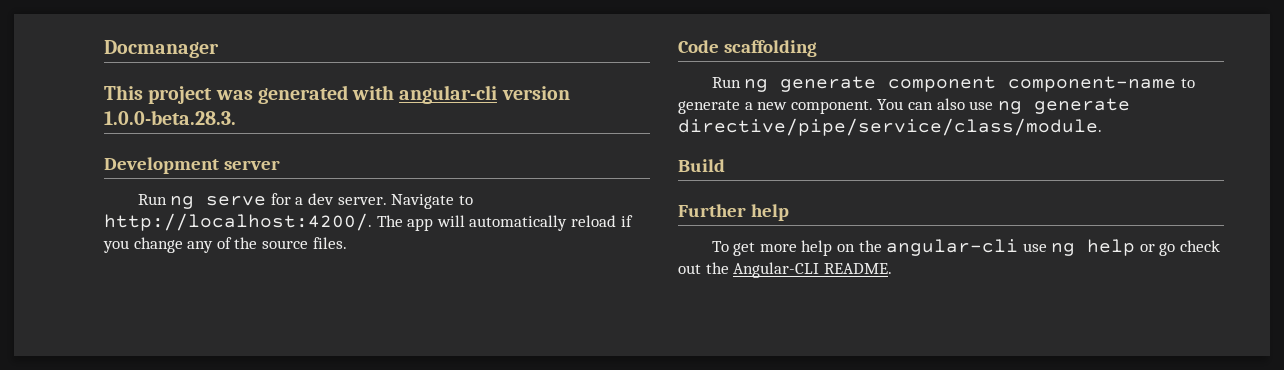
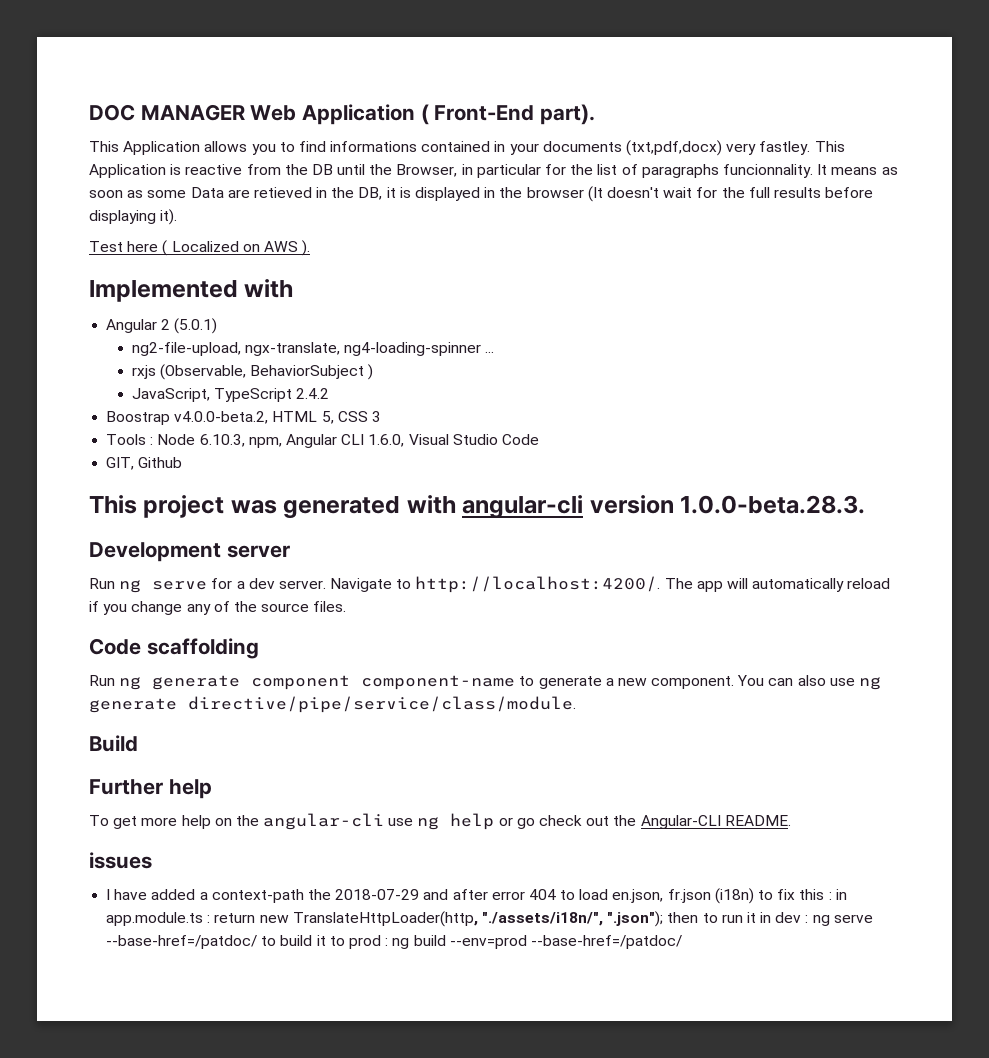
[104,40,219,58] Docmanager -> [89,104,596,125] [89,140,845,156] [89,164,898,178] [89,186,874,202] [89,209,178,225] [89,240,311,256] [89,279,294,302] [106,318,218,334] [131,342,495,356] [131,364,374,380] [131,388,329,402] [106,411,381,425] [106,434,539,448] [106,457,183,470] DOC MANAGER Web Application ( Front-End part). // This Application allows you to find informations contained in your documents (txt,pdf,docx) very fastley. This Application is reactive from the DB until the Browser, in particular for the list of paragraphs funcionnality. It means as soon as some Data are retieved in the DB, it is displayed in the browser (It doesn't wait for the full results before displaying it). // Test here ( Localized on AWS ). // Implemented with // Angular 2 (5.0.1) // ng2-file-upload, ngx-translate, ng4-loading-spinner ... // rxjs (Observable, BehaviorSubject ) // JavaScript, TypeScript 2.4.2 // Boostrap v4.0.0-beta.2, HTML 5, CSS 3 // Tools : Node 6.10.3, npm, Angular CLI 1.6.0, Visual Studio Code // GIT, Github
(892, 268) none -> [89,852,152,869] [106,888,847,904] [106,911,873,927] [106,935,682,949] // issues // I have added a context-path the 2018-07-29 and after error 404 to load en.json, fr.json (i18n) to fix this : in app.module.ts : return new TranslateHttpLoader(http, "./assets/i18n/", ".json"); then to run it in dev : ng serve --base-href=/patdoc/ to build it to prod : ng build --env=prod --base-href=/patdoc/

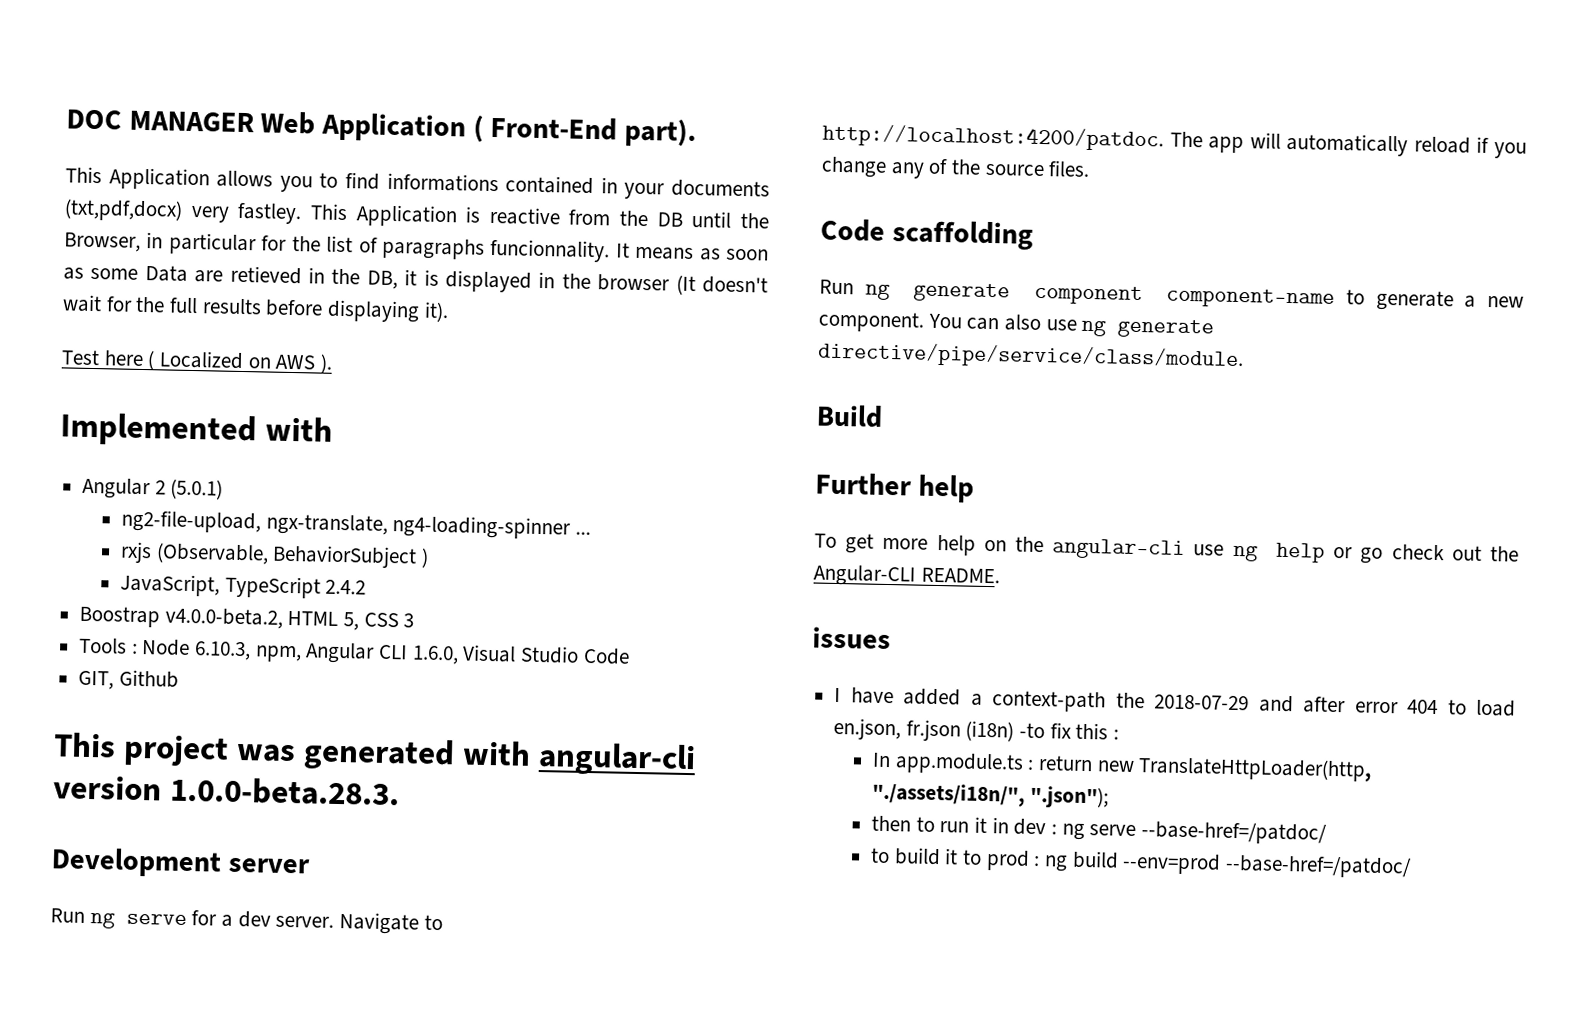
[415,576,661,593] http://localhost:4200/. -> [822,123,1164,152] http://localhost:4200/patdoc.
[758,890,774,900] to -> [1019,722,1046,739] -to
[835,889,847,900] in -> [872,752,892,768] // In
(664, 919) none -> (1109, 797) //
(258, 942) none -> (1328, 833) //

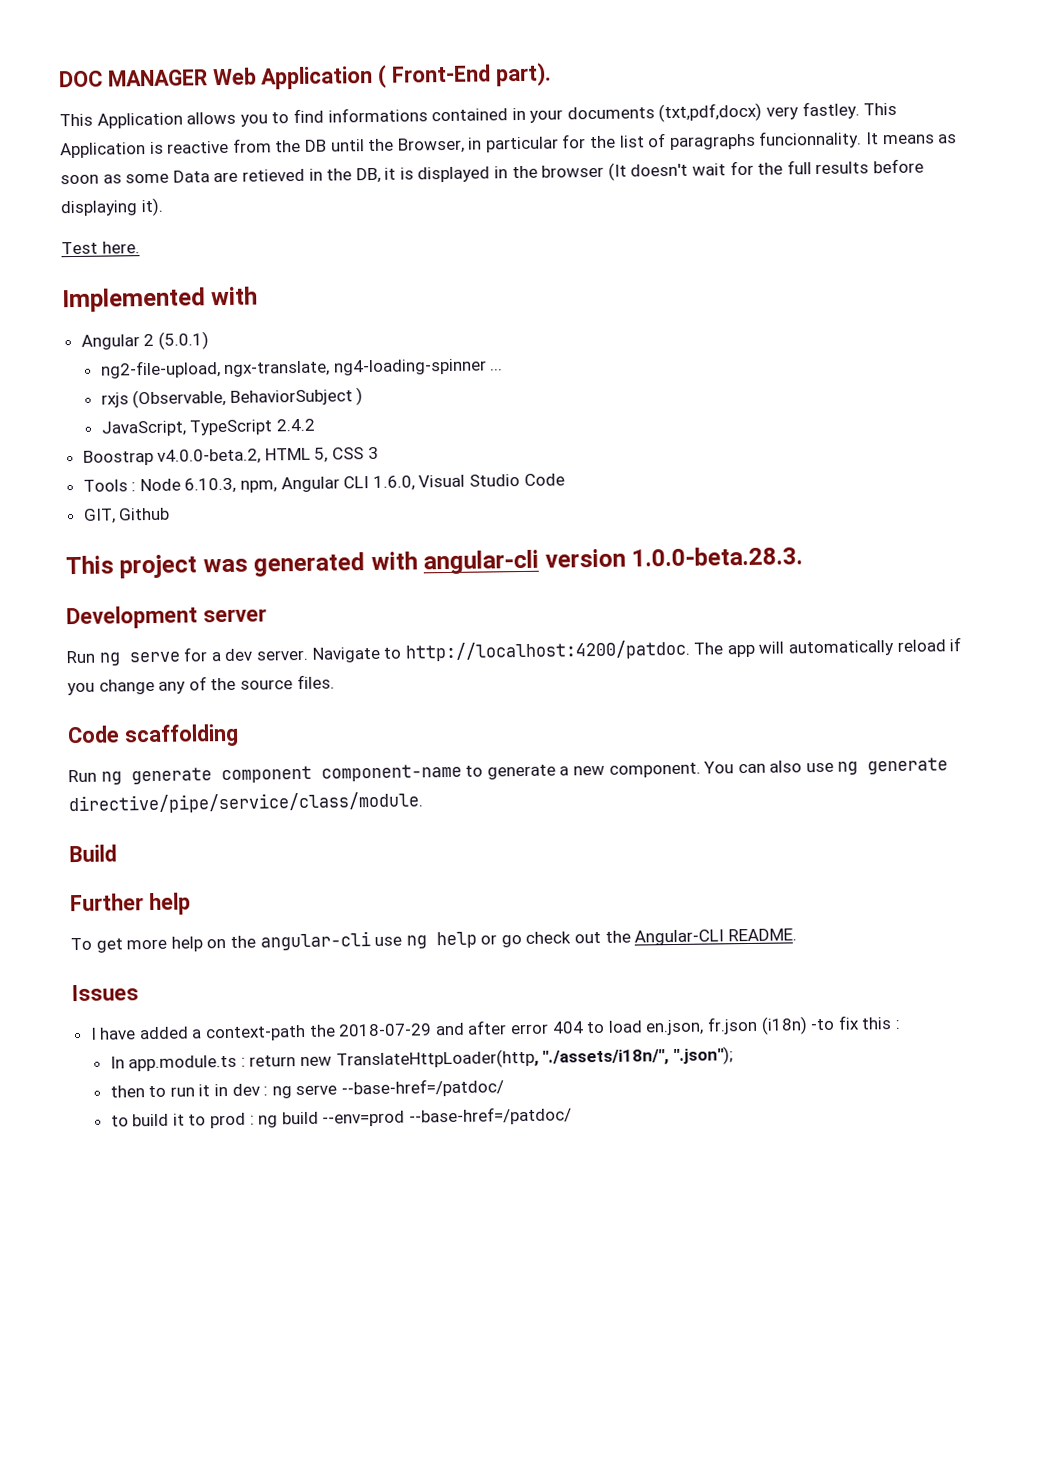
[103,350,334,374] here ( Localized on AWS ). -> [101,241,140,254] here.
[812,626,891,650] issues -> [71,984,139,1002] Issues

